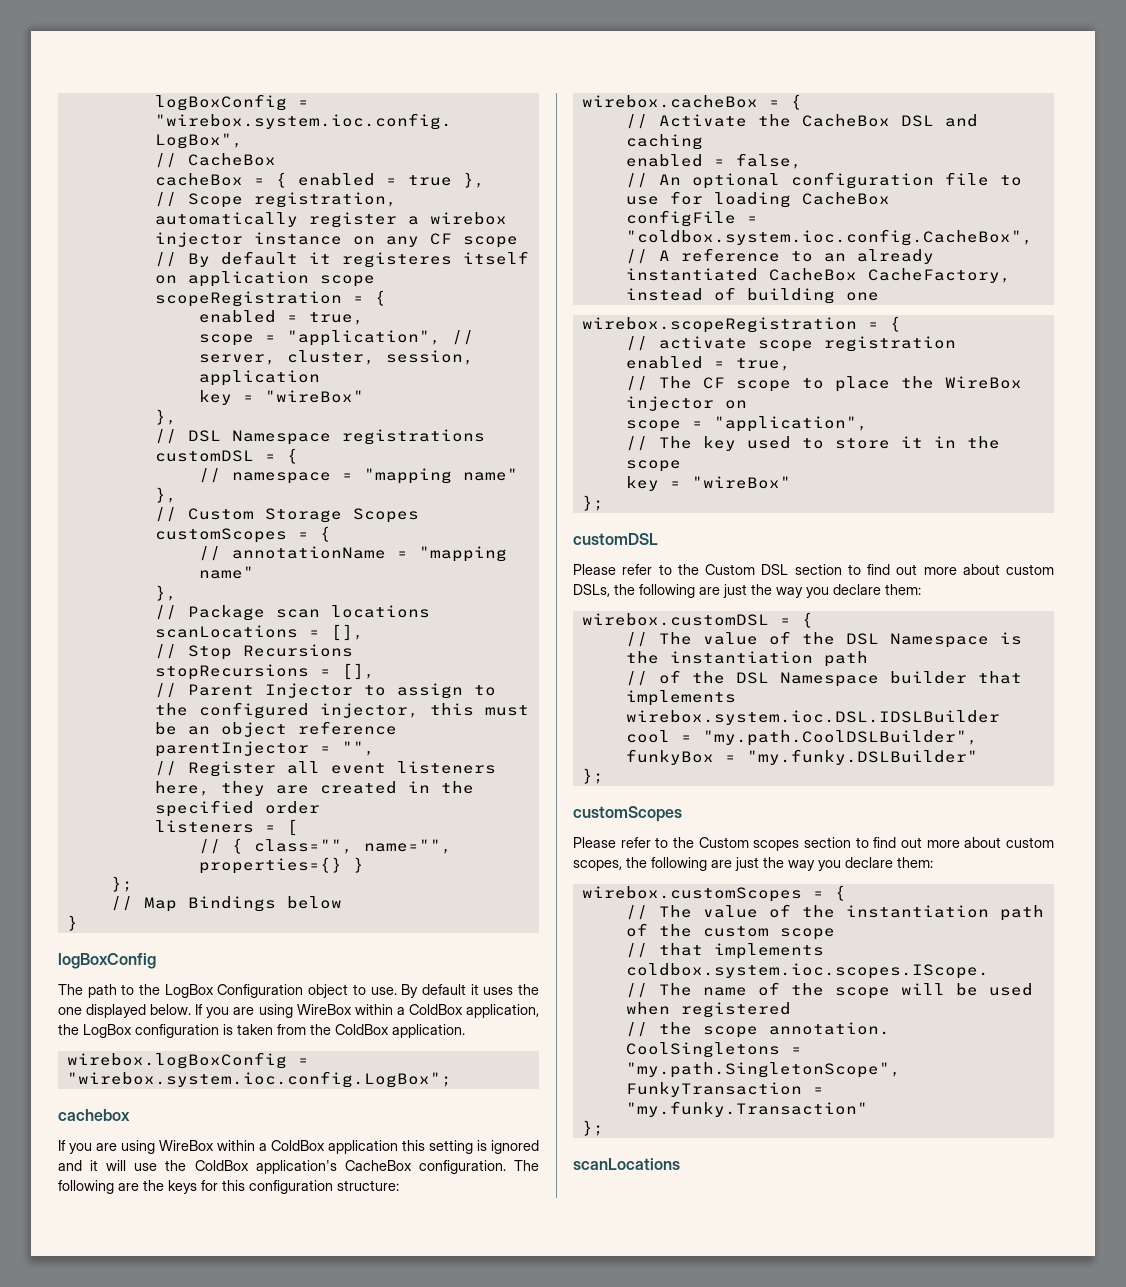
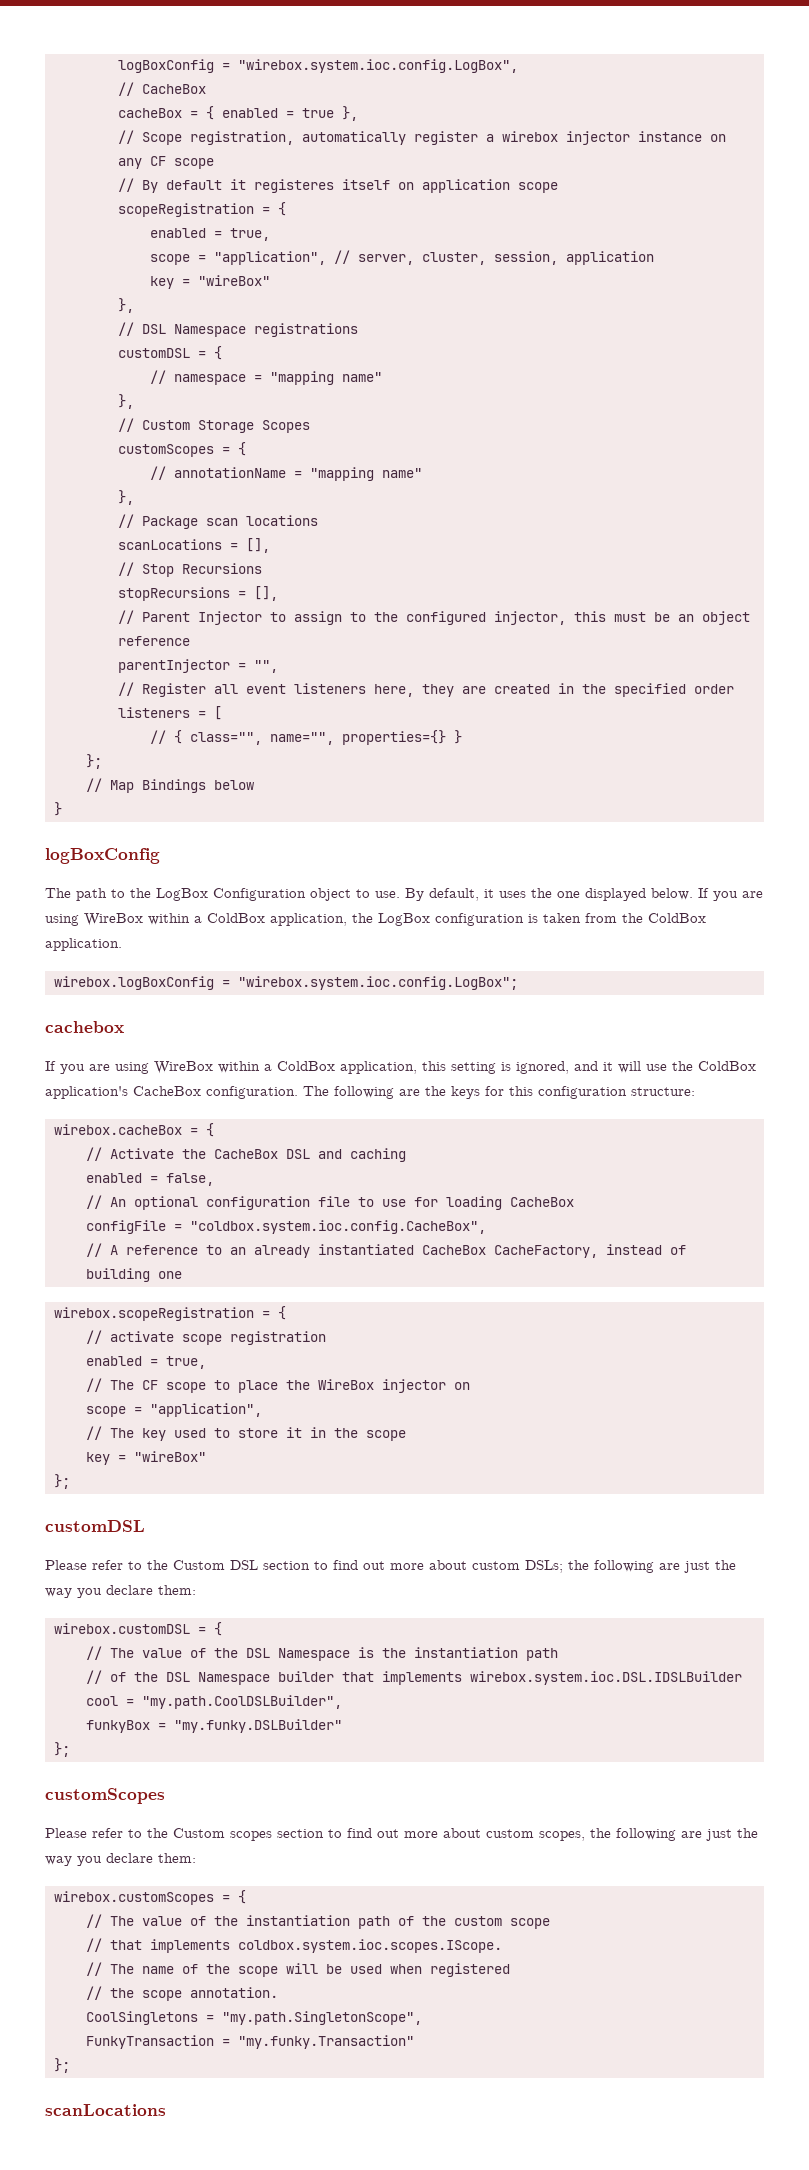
[421,984,466,995] default -> [429,888,479,901] default,
[328,1140,398,1154] application -> [340,1061,417,1074] application,
[491,1140,539,1154] ignored -> [516,1061,569,1074] ignored,
[573,584,610,597] DSLs, -> [525,1560,563,1573] DSLs;

